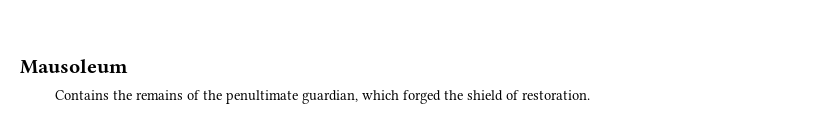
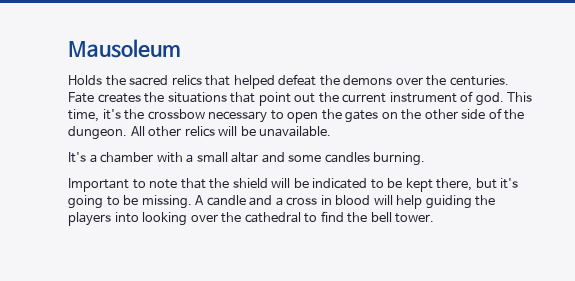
[55,90,591,104] Contains the remains of the penultimate guardian, which forged the shield of restoration. -> [68,74,509,89] [68,91,533,106] [68,108,525,123] [68,126,332,140] [68,152,426,166] [68,178,519,192] [68,195,496,209] [68,211,435,226] Holds the sacred relics that helped defeat the demons over the centuries. Fate creates the situations that point out the current instrument of god. This time, it's the crossbow necessary to open the gates on the other side of the dungeon. All other relics will be unavailable. // It's a chamber with a small altar and some candles burning. // Important to note that the shield will be indicated to be kept there, but it's going to be missing. A candle and a cross in blood will help guiding the players into looking over the cathedral to find the bell tower.

